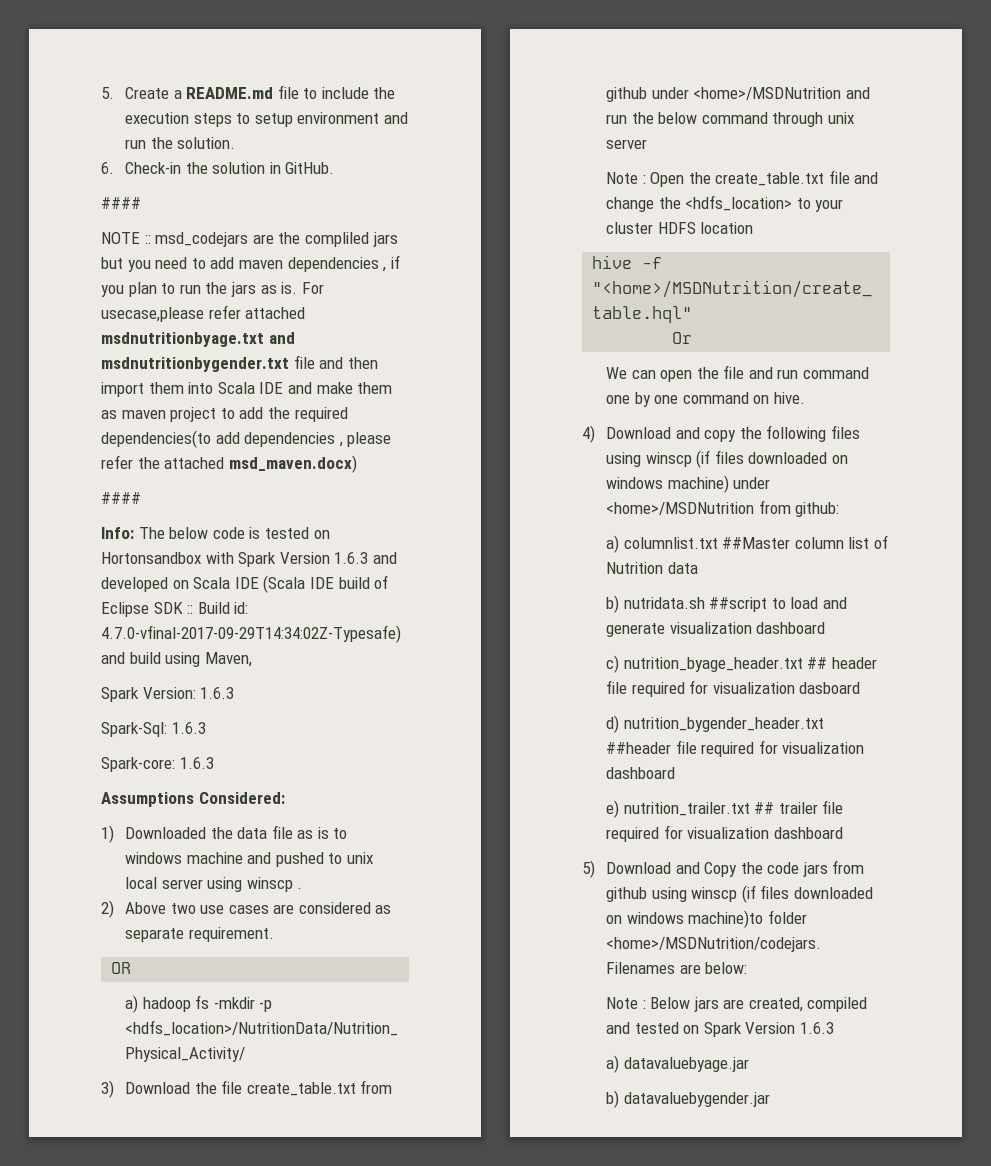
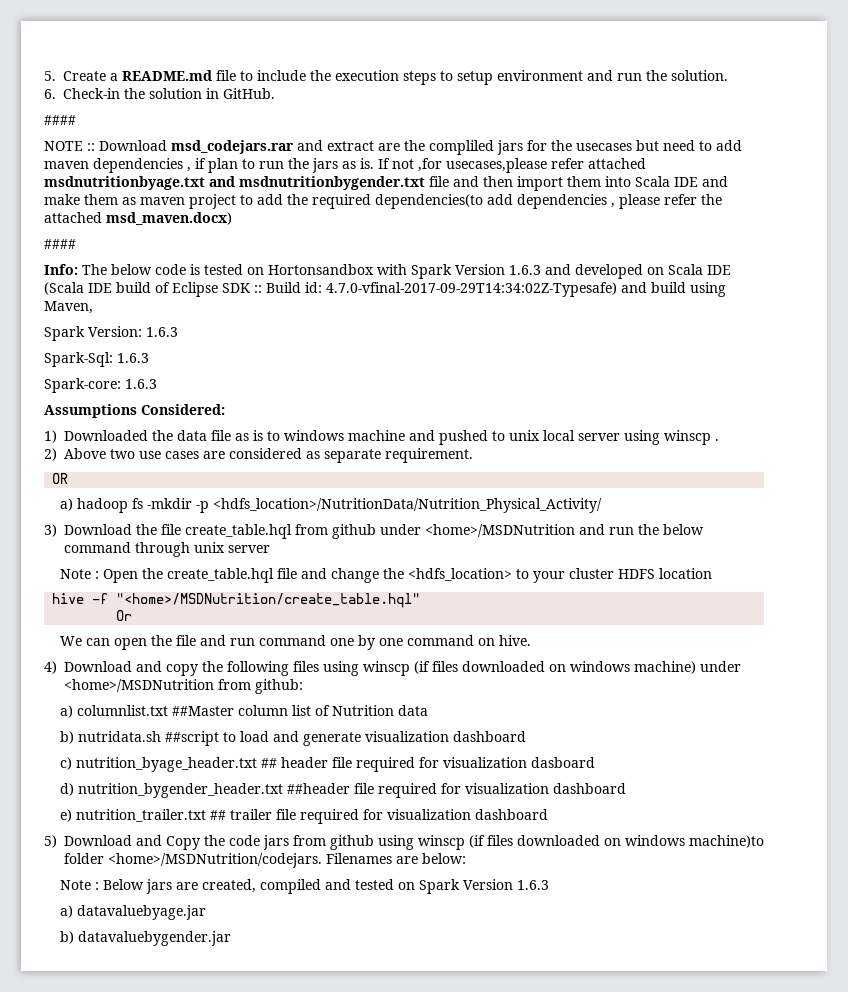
[155,232,398,247] [101,257,151,272] msd_codejars are the compliled jars but you -> [99,140,659,155] Download msd_codejars.rar and extract are the compliled jars for the usecases but
[101,285,124,297] you -> (206, 163) none
[301,282,324,294] [101,307,204,322] For usecase,please -> [378,158,547,173] If not ,for usecases,please
[246,1082,356,1096] create_table.txt -> [185,524,292,539] create_table.hql
[715,172,825,186] create_table.txt -> [167,568,275,583] create_table.hql

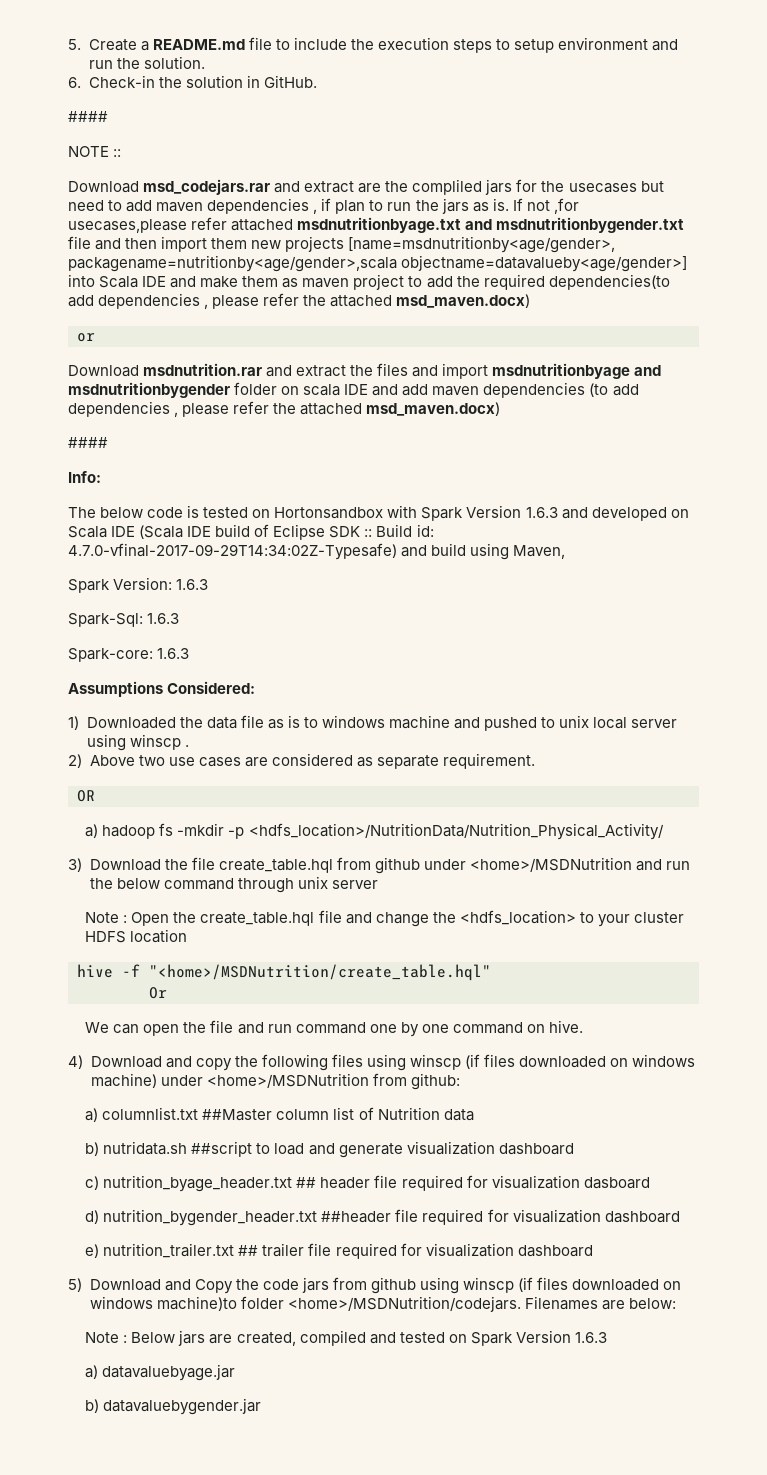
(95, 147) none -> (122, 153) //
(601, 181) none -> [251,236,616,253] [68,255,688,272] new projects [name=msdnutritionby<age/gender>, packagename=nutritionby<age/gender>,scala objectname=datavalueby<age/gender>]
(232, 218) none -> [77,333,95,342] [68,363,662,379] [68,382,639,398] [68,401,501,417] // or // Download msdnutrition.rar and extract the files and import msdnutritionbyage and msdnutritionbygender folder on scala IDE and add maven dependencies (to add dependencies , please refer the attached msd_maven.docx)
(78, 269) none -> (101, 477) //

